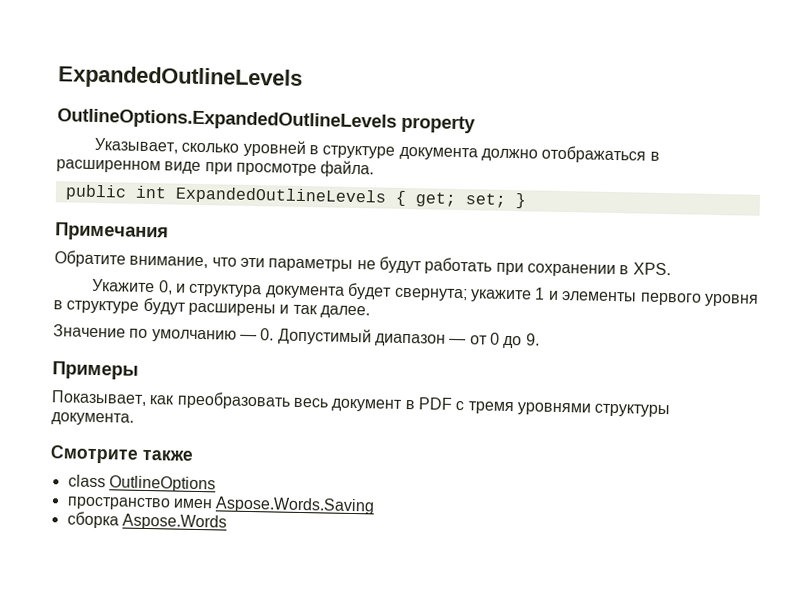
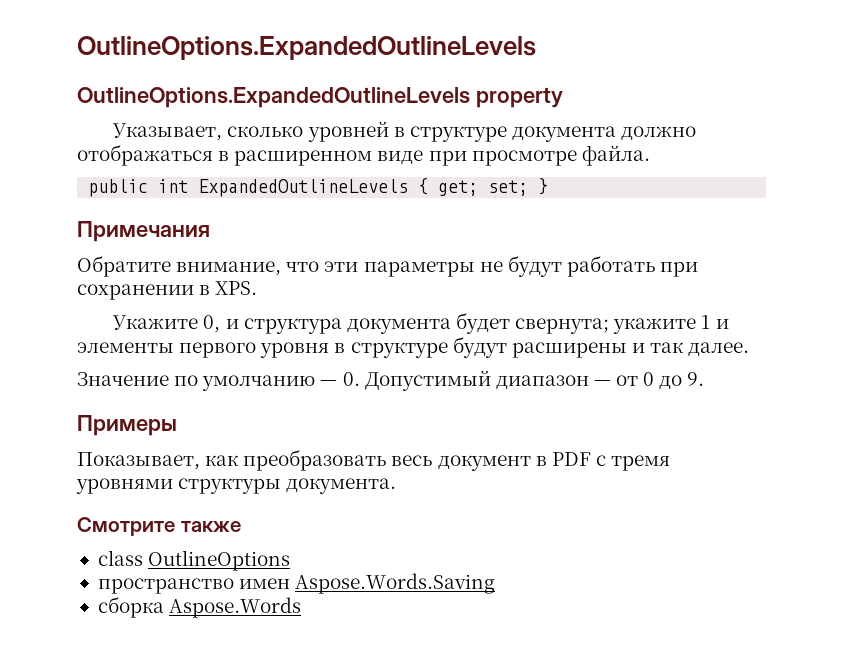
[57,65,303,91] ExpandedOutlineLevels -> [77,36,536,61] OutlineOptions.ExpandedOutlineLevels

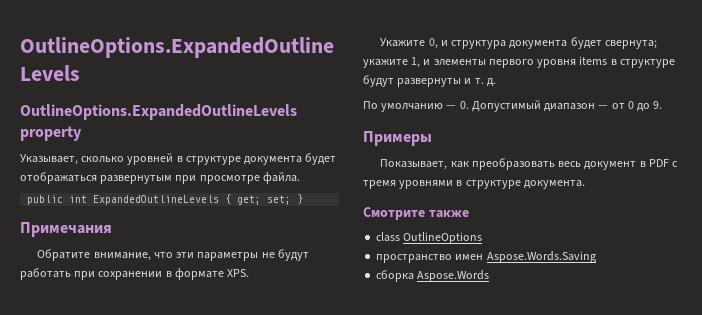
[621,126,697,141] [77,144,424,166] должно отображаться в расширенном виде -> [305,153,337,165] [20,172,173,184] будет отображаться развернутым
(211, 290) none -> [174,268,224,280] формате
[701,315,711,329] 1 -> [411,57,421,68] 1,
(330, 350) none -> [579,56,608,65] items
[511,342,750,358] [77,372,199,386] расширены и так далее. // Значение по -> [397,78,496,87] [363,101,378,109] развернуты и т. д. // По
[178,478,282,494] структуры -> [456,180,521,189] в структуре

